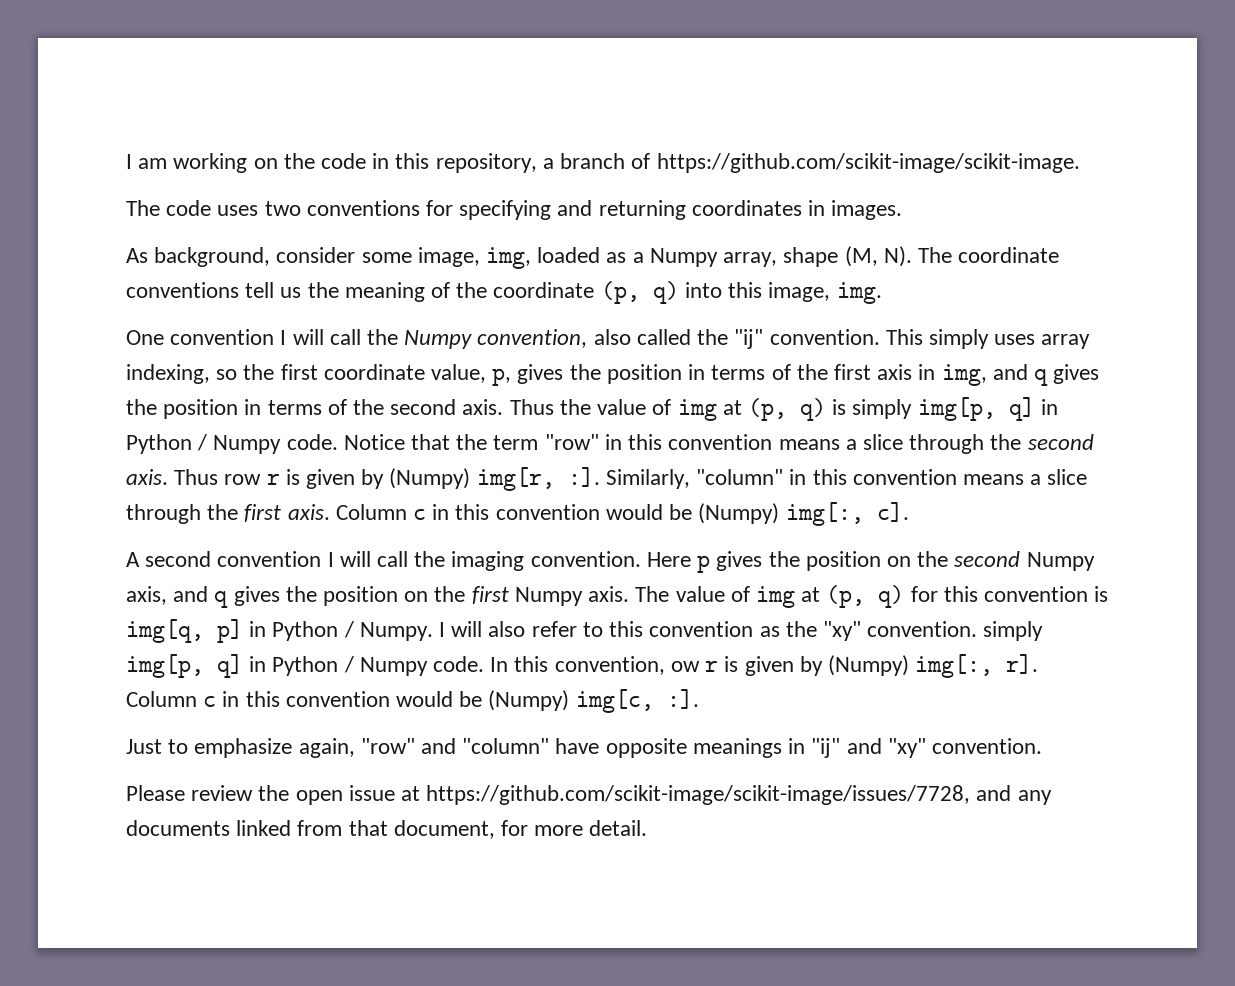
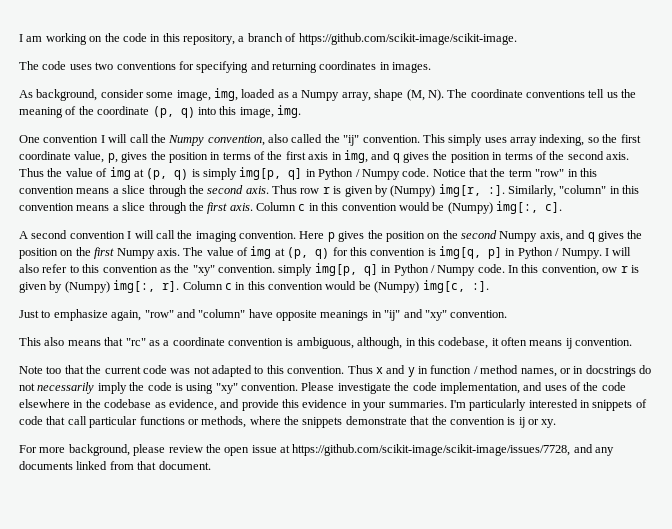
[126,785,185,801] Please -> [19,337,633,349] [19,365,651,377] [19,382,626,394] [19,399,647,411] [19,416,557,428] [19,444,166,456] This also means that "rc" as a coordinate convention is ambiguous, although, in this codebase, it often means ij convention. // Note too that the current code was not adapted to this convention. Thus x and y in function / method names, or in docstrings do not necessarily imply the code is using "xy" convention. Please investigate the code implementation, and uses of the code elsewhere in the codebase as evidence, and provide this evidence in your summaries. I'm particularly interested in snippets of code that call particular functions or methods, where the snippets demonstrate that the convention is ij or xy. // For more background, please
[393,820,648,839] document, for more detail. -> [158,461,211,470] document.

